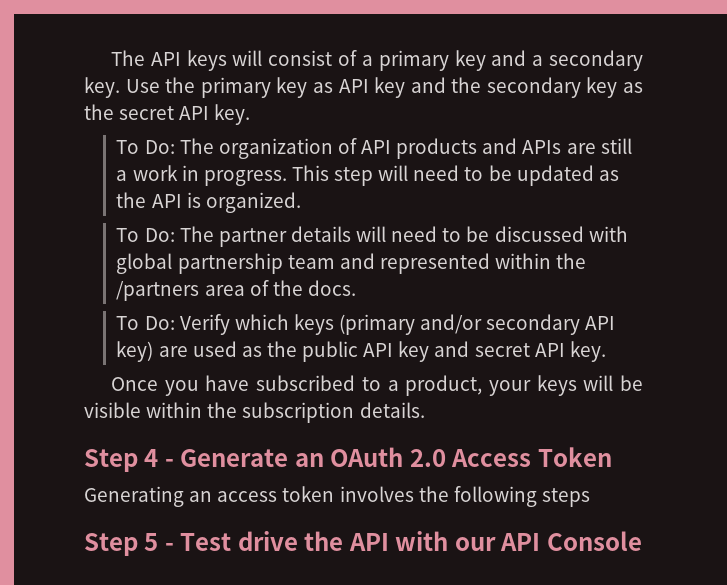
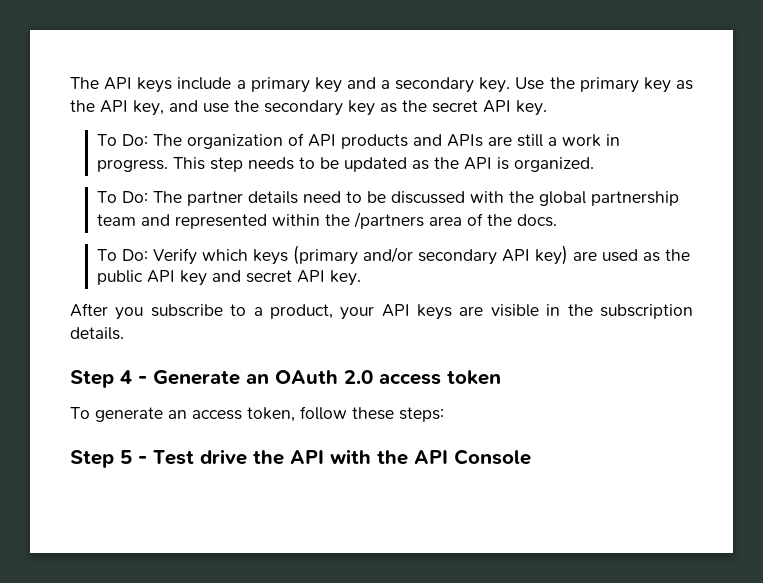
[232,50,358,66] will consist of -> [177,77,232,90] include
[338,77,446,98] API key and -> [70,100,229,116] the API key, and use
[378,165,460,181] will need -> [248,157,295,170] needs
[356,226,387,242] will -> (299, 197) none
(628, 234) none -> [509,191,535,203] the
[111,375,644,396] [84,402,203,418] Once you have subscribed to a product, your keys will be visible within -> [70,303,561,320] After you subscribe to a product, your API keys are visible in
[451,447,612,467] [84,486,590,507] Access Token // Generating an access token involves the following steps -> [379,370,501,385] [70,406,444,422] access token // To generate an access token, follow these steps:
[454,537,496,551] our -> [377,450,408,465] the

